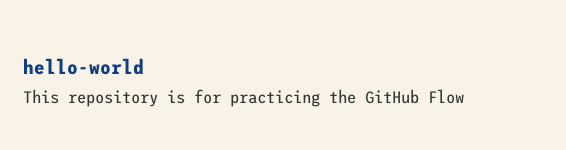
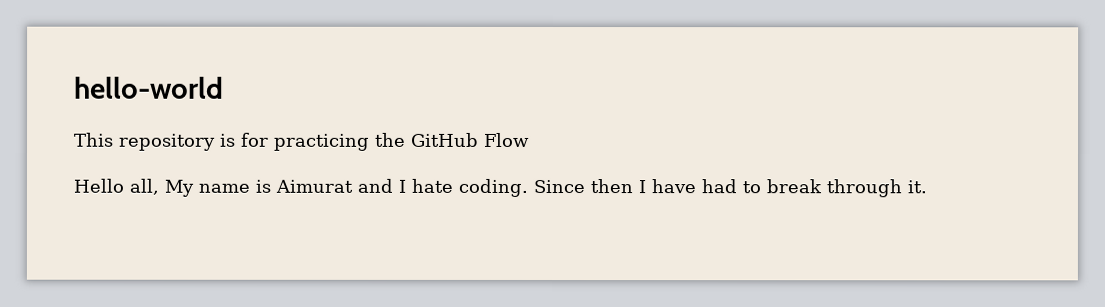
(464, 96) none -> [73,178,927,198] // Hello all, My name is Aimurat and I hate coding. Since then I have had to break through it.

